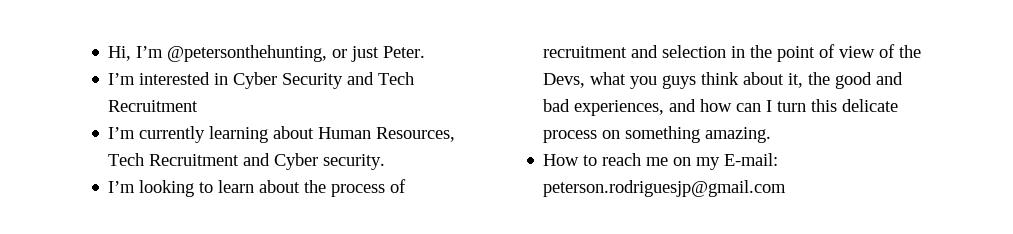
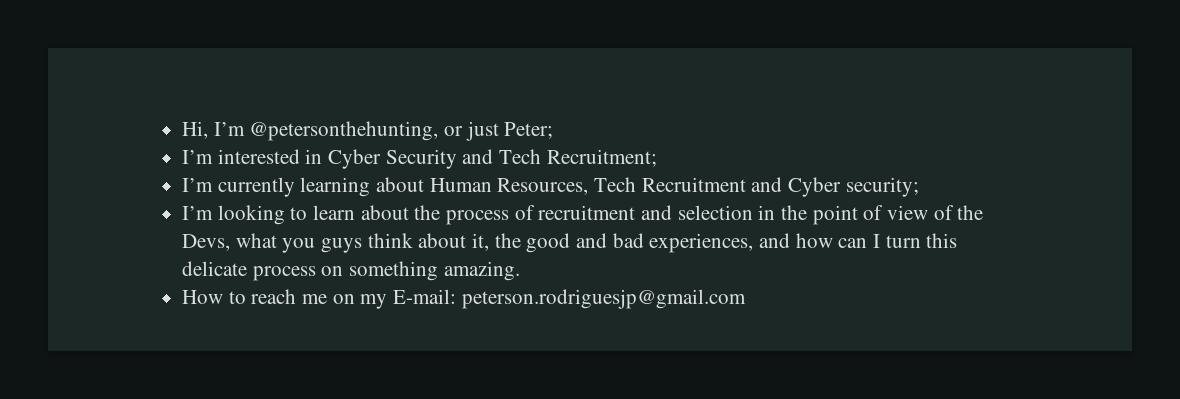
[383,46,426,58] Peter. -> [504,122,554,139] Peter;
[108,100,199,112] Recruitment -> [546,149,657,167] Recruitment;
[323,154,386,170] security. -> [845,177,919,197] security;

